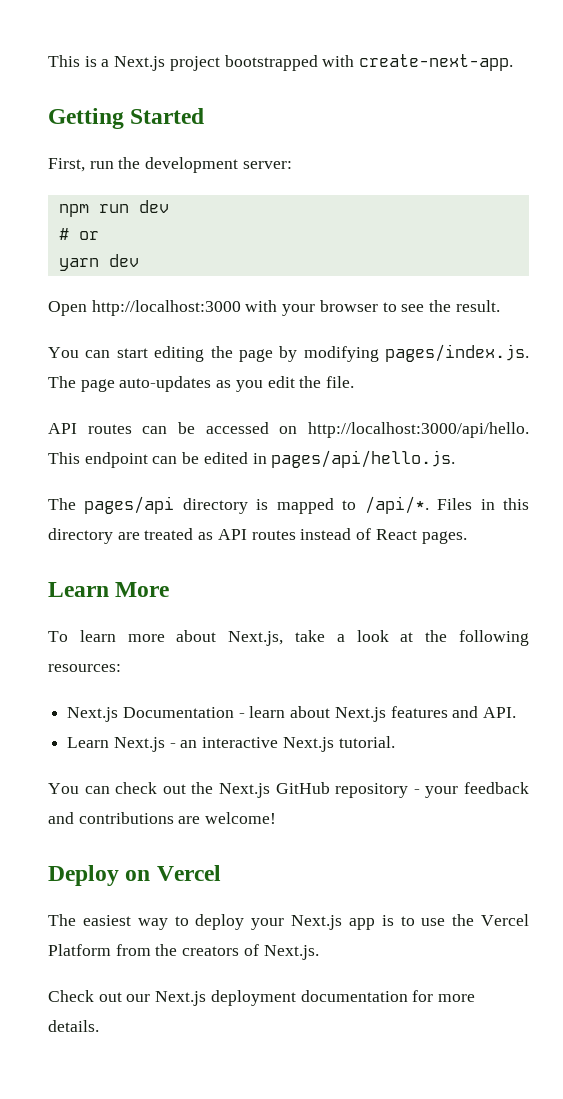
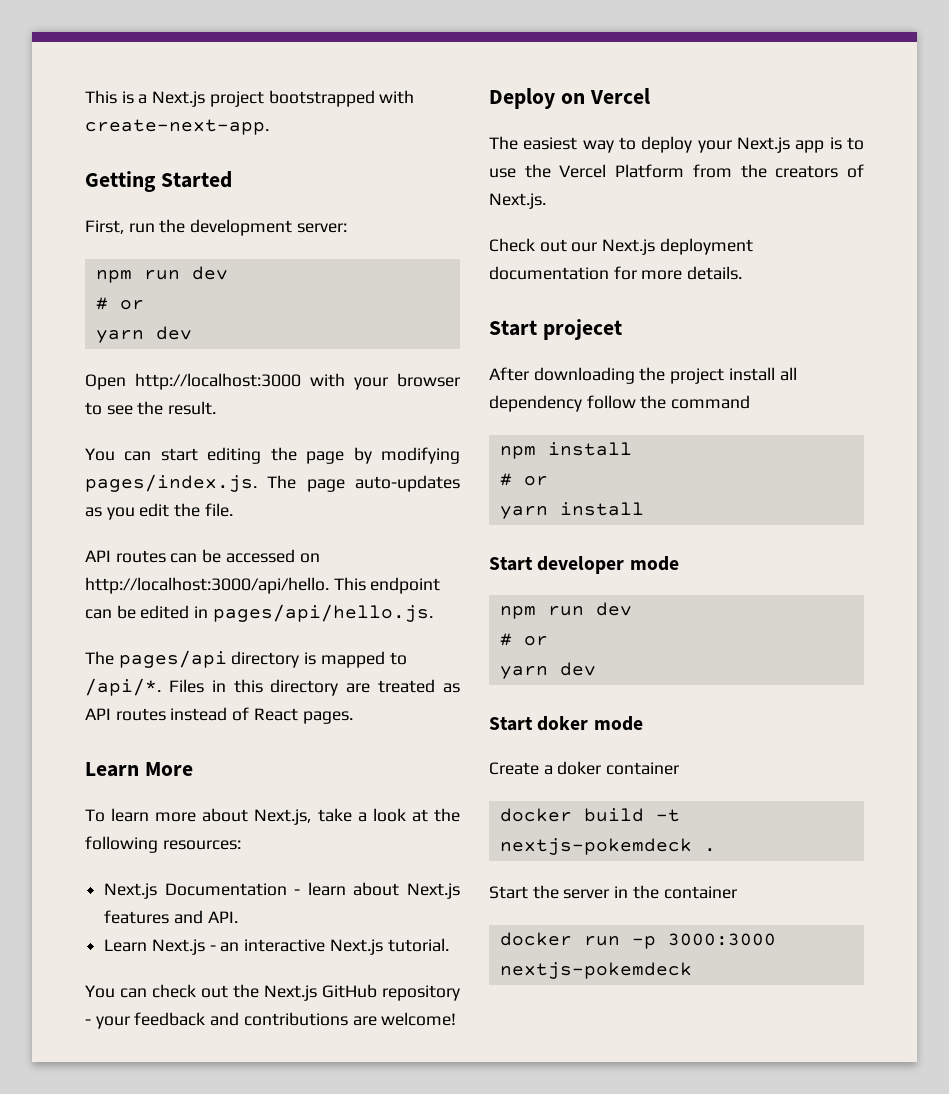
(99, 1026) none -> [489,319,622,340] [489,367,797,384] [489,395,751,412] [499,442,632,459] [499,473,548,486] [499,502,644,519] [489,556,679,574] [499,602,632,619] [499,633,548,646] [499,662,596,679] [489,716,643,731] [489,761,680,775] [499,808,680,822] [499,838,716,855] [489,885,737,899] [499,932,776,949] [499,962,692,979] // Start projecet // After downloading the project install all dependency follow the command // npm install // # or // yarn install // Start developer mode // npm run dev // # or // yarn dev // Start doker mode // Create a doker container // docker build -t nextjs-pokemdeck . // Start the server in the container // docker run -p 3000:3000 nextjs-pokemdeck

